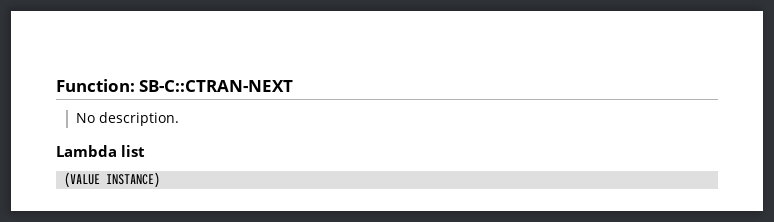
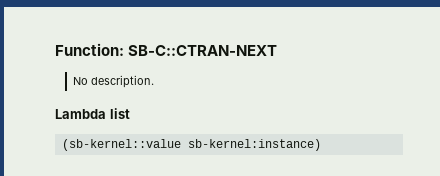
[64,172,161,188] (VALUE INSTANCE) -> [61,139,321,151] (sb-kernel::value sb-kernel:instance)

